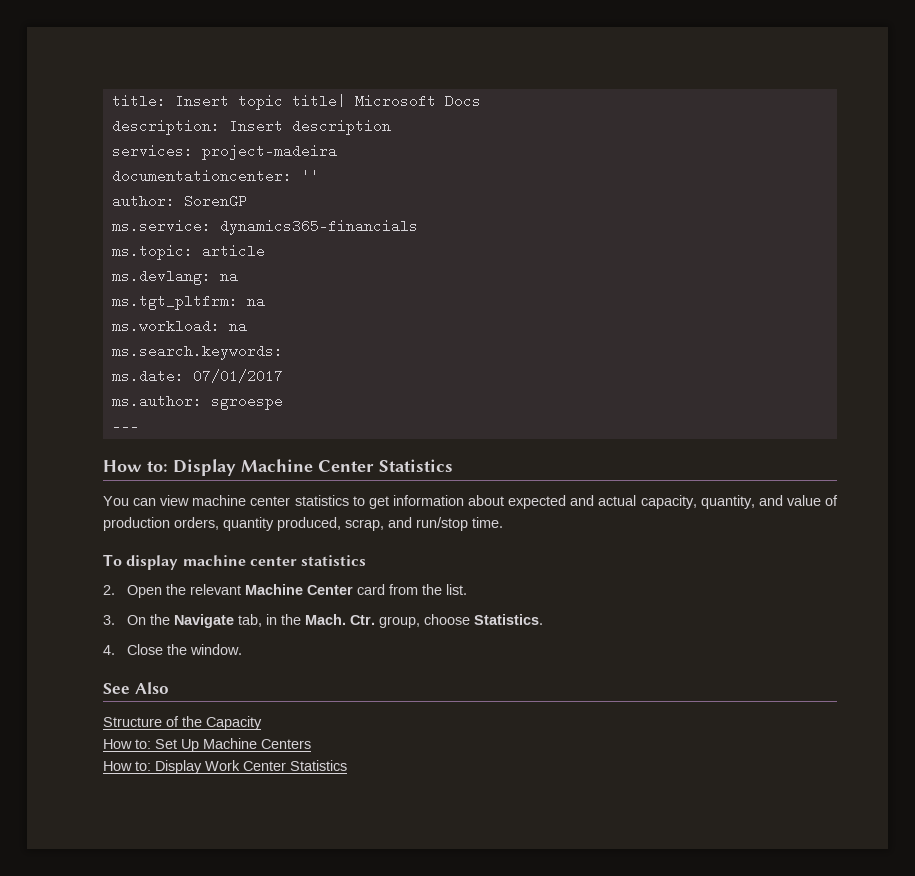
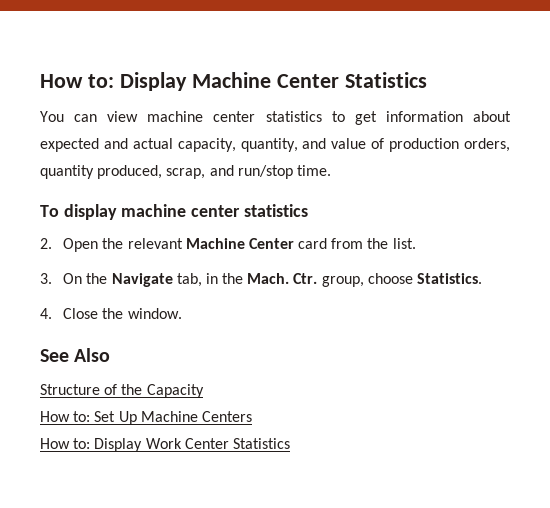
[111,94,481,110] [111,119,391,135] [111,144,337,160] [111,169,319,183] [111,194,247,208] [111,219,418,235] [111,244,265,260] [111,269,238,285] [111,294,265,310] [111,319,247,333] [111,344,283,360] [111,369,283,383] [111,394,283,410] [111,419,139,433] title: Insert topic title| Microsoft Docs // description: Insert description // services: project-madeira // documentationcenter: '' // author: SorenGP // ms.service: dynamics365-financials // ms.topic: article // ms.devlang: na // ms.tgt_pltfrm: na // ms.workload: na // ms.search.keywords: // ms.date: 07/01/2017 // ms.author: sgroespe // --- // -> (40, 81) none

